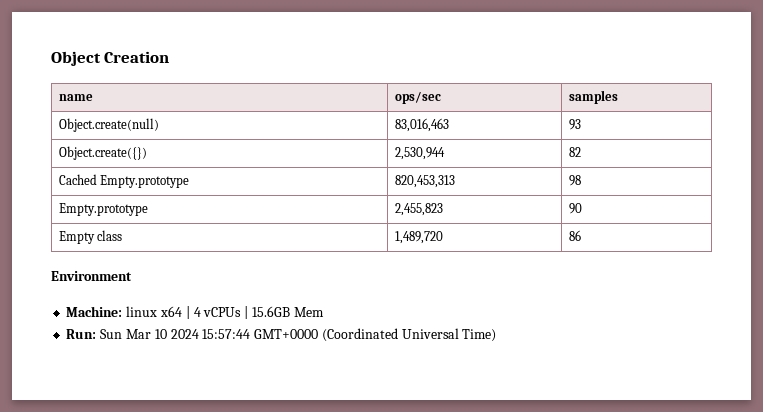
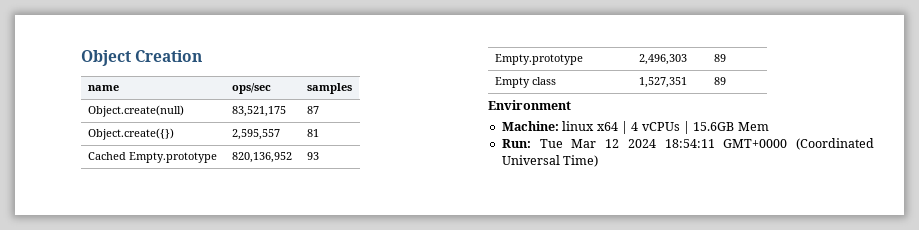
[394,118,449,132] [568,119,581,130] 83,016,463 | 93 -> [231,106,286,117] [306,106,319,114] 83,521,175 | 87
[394,147,445,160] [568,147,581,157] 2,530,944 | 82 -> [231,129,280,140] [306,129,319,137] 2,595,557 | 81
[394,175,455,188] [568,175,581,186] [58,203,148,216] [394,203,443,216] [568,203,582,214] 820,453,313 | 98 // Empty.prototype | 2,455,823 | 90 -> [231,152,292,163] [306,152,319,160] [494,54,583,65] [638,54,687,65] [713,54,726,62] 820,136,952 | 93 // Empty.prototype | 2,496,303 | 89
[394,231,443,244] [568,230,581,241] 1,489,720 | 86 -> [638,77,687,88] [713,77,726,85] 1,527,351 | 89
[100,329,251,339] Sun Mar 10 2024 15:57:44 -> [539,139,715,148] Tue Mar 12 2024 18:54:11

